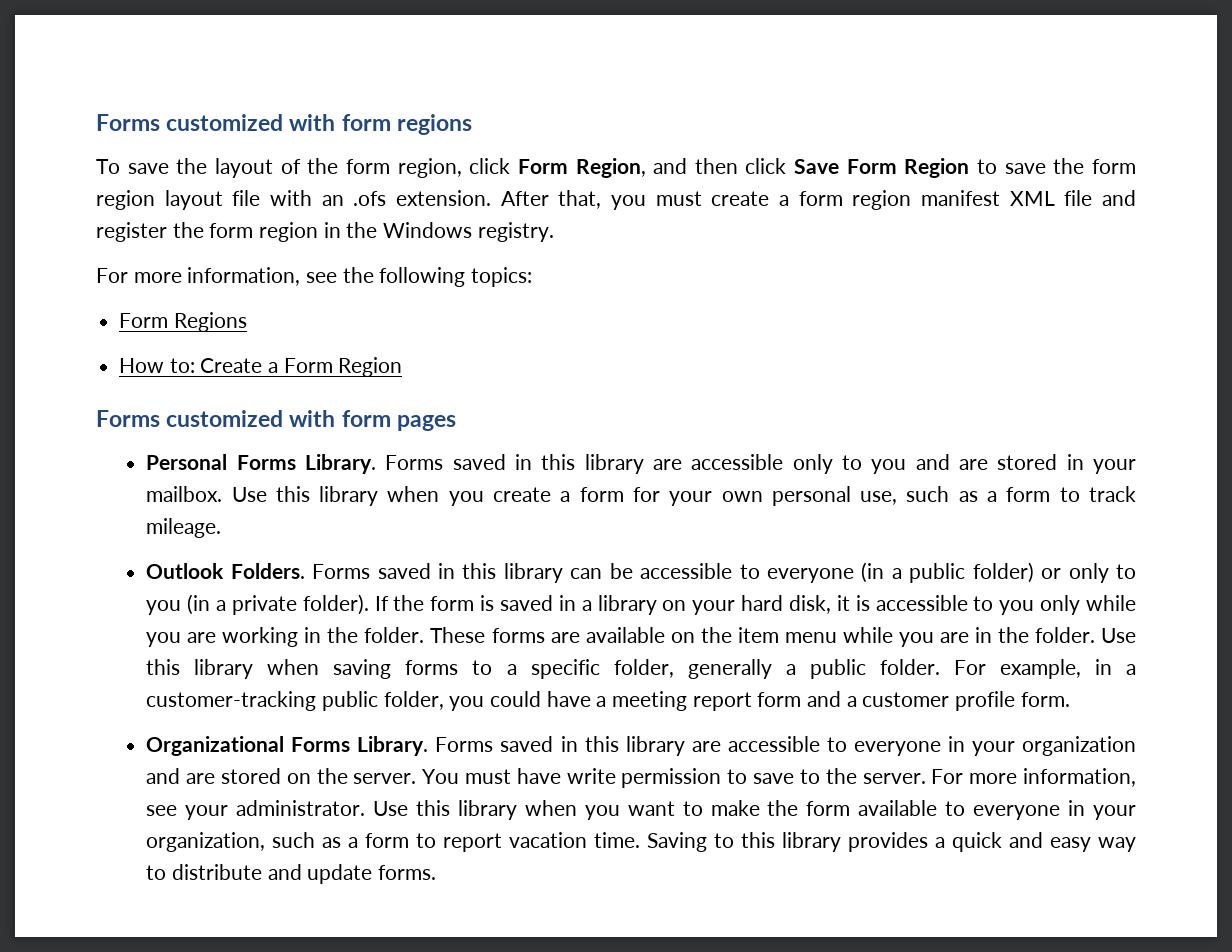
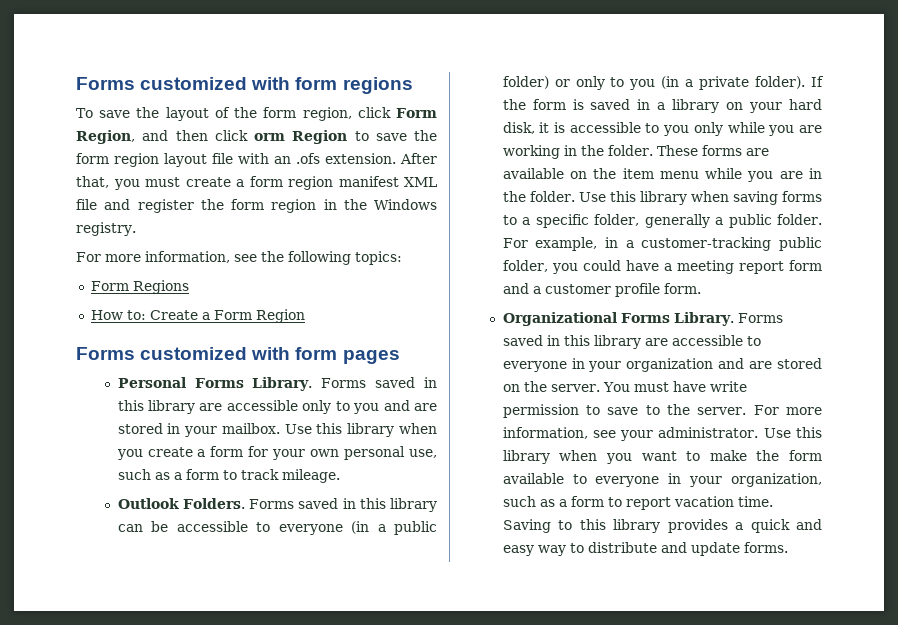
[794,159,897,174] Save Form -> [254,133,285,141] orm

